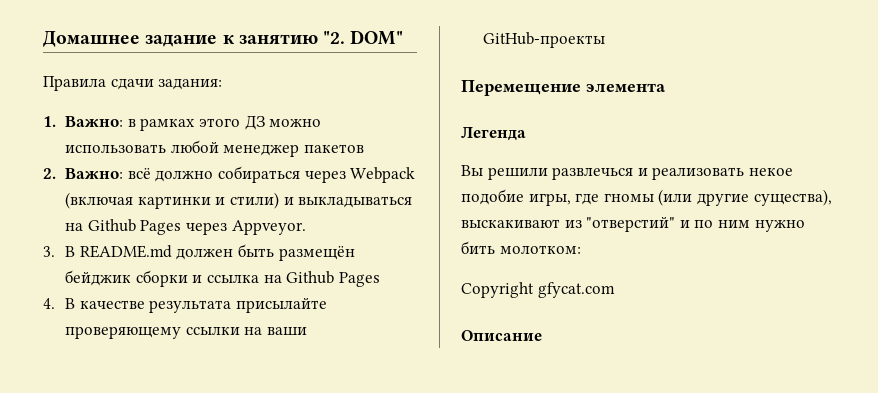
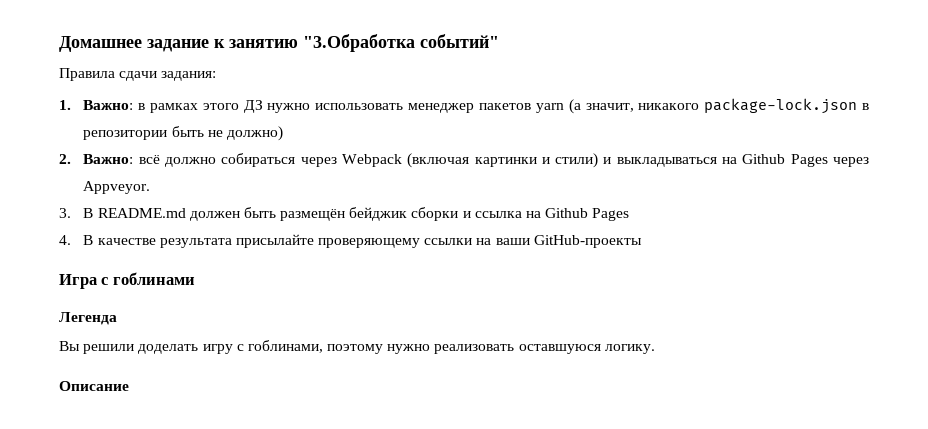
[323,30,404,45] "2. DOM" -> [303,34,499,52] "3.Обработка событий"
[269,119,322,127] [65,140,219,153] можно использовать любой -> [267,103,404,113] нужно использовать
(364, 148) none -> [535,98,869,114] [83,126,283,141] yarn (а значит, никакого package-lock.json в репозитории быть не должно)
[461,80,666,96] Перемещение элемента -> [59,272,195,289] Игра с гоблинами
[552,167,793,180] [461,189,832,206] [461,216,805,232] [461,241,581,254] [461,282,615,298] развлечься и реализовать некое подобие игры, где гномы (или другие существа), выскакивают из "отверстий" и по ним нужно бить молотком: // Copyright gfycat.com -> [138,340,655,354] доделать игру с гоблинами, поэтому нужно реализовать оставшуюся логику.

